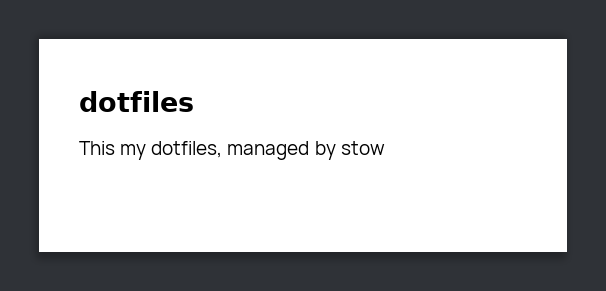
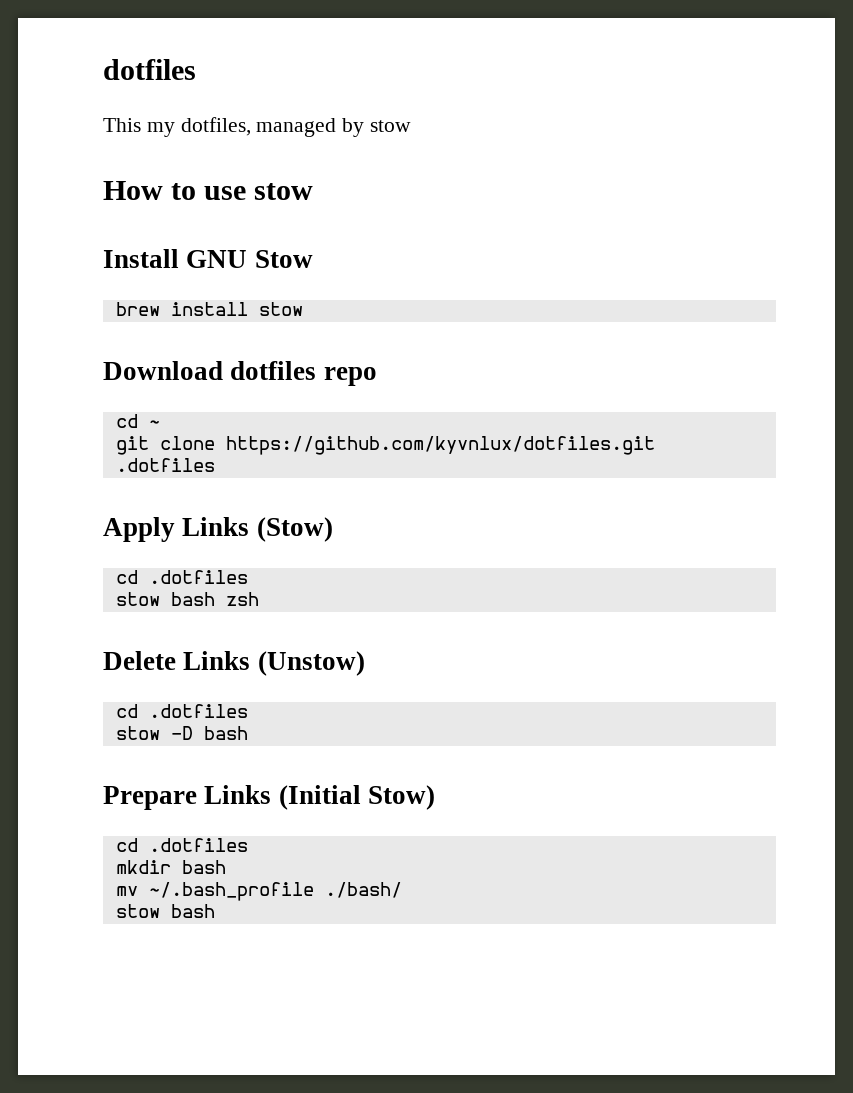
(385, 148) none -> [103,181,314,200] [103,249,313,268] [115,302,303,316] [103,361,377,386] [115,414,160,428] [115,436,655,455] [115,458,215,472] [103,517,333,542] [115,570,248,584] [115,592,259,606] [103,651,365,676] [115,704,248,718] [115,726,248,740] [103,785,435,810] [115,838,248,852] [115,860,226,874] [115,882,402,901] [115,904,215,918] // How to use stow // Install GNU Stow // brew install stow // Download dotfiles repo // cd ~ // git clone https://github.com/kyvnlux/dotfiles.git .dotfiles // Apply Links (Stow) // cd .dotfiles // stow bash zsh // Delete Links (Unstow) // cd .dotfiles // stow -D bash // Prepare Links (Initial Stow) // cd .dotfiles // mkdir bash // mv ~/.bash_profile ./bash/ // stow bash

